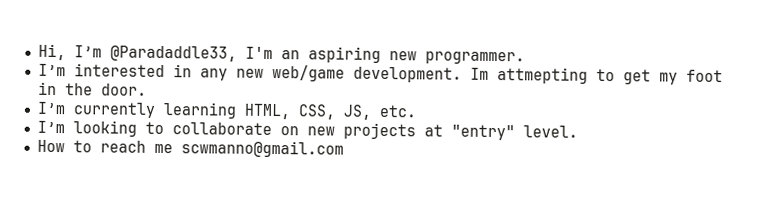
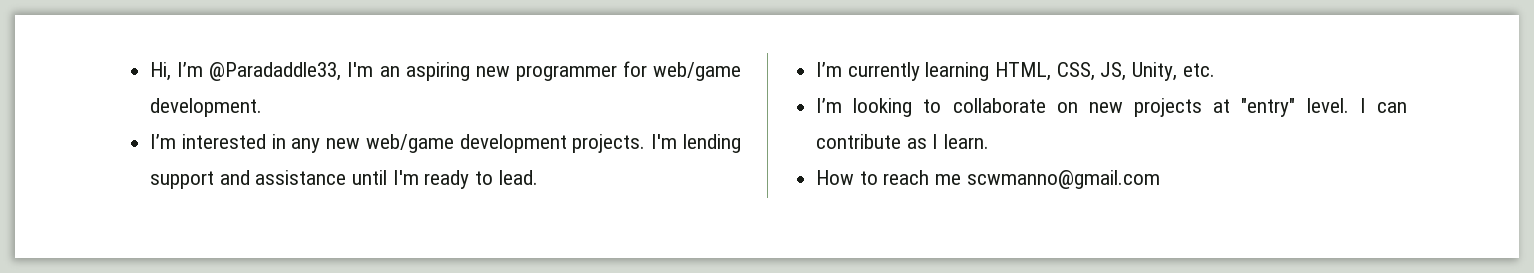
[424,51,525,65] programmer. -> [515,61,742,81] [150,98,263,117] programmer for web/game development.
[352,66,723,85] [37,81,147,96] development. Im attmepting to get my foot in the door. -> [459,134,741,153] [150,170,538,189] development projects. I'm lending support and assistance until I'm ready to lead.
(372, 112) none -> [1132,62,1178,81] Unity,
(578, 131) none -> [1359,98,1407,113] [816,134,990,149] I can contribute as I learn.

